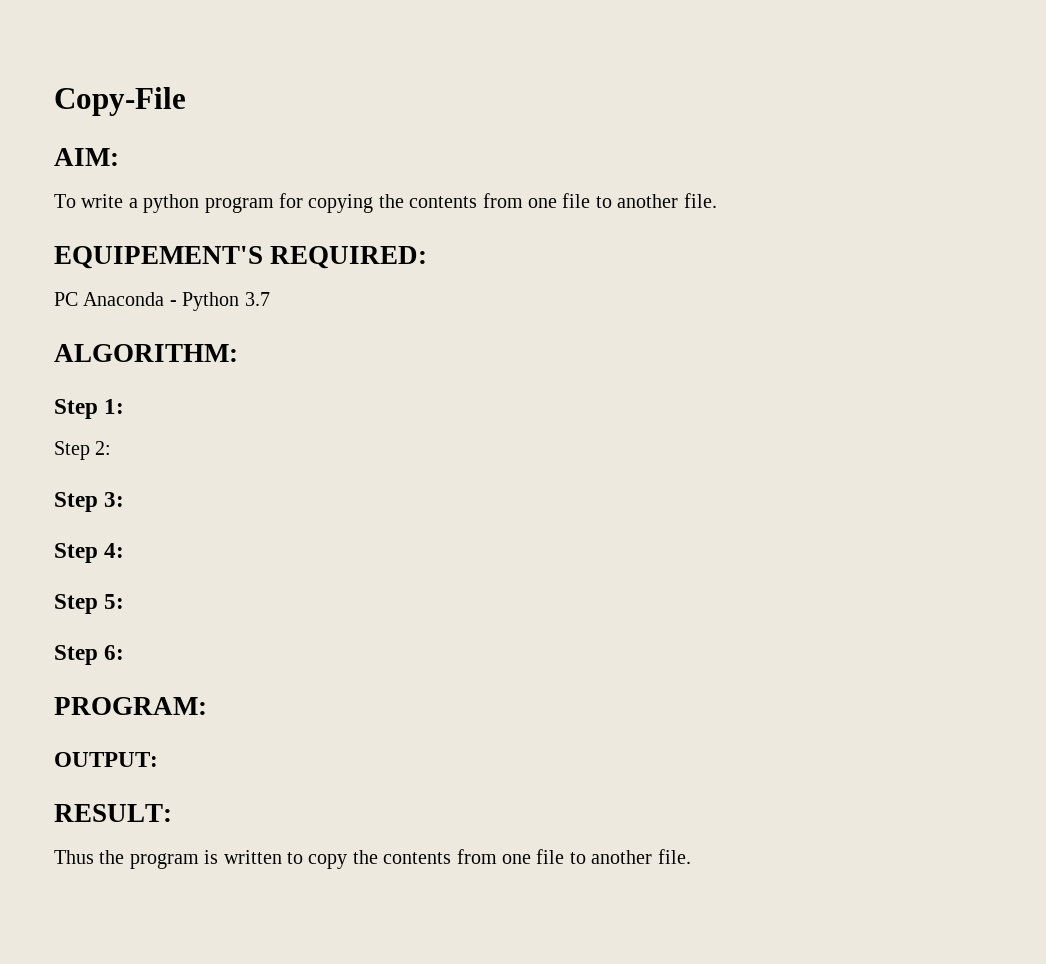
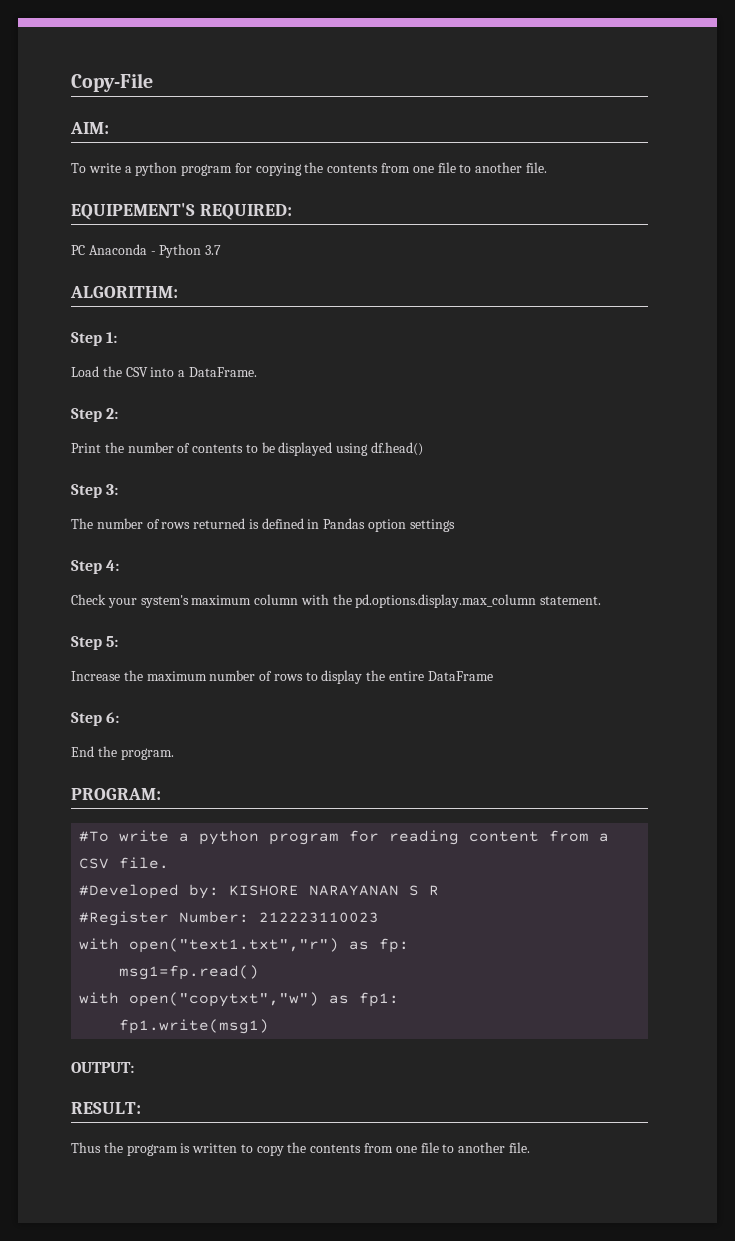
[54,441,112,460] [54,492,125,512] [54,543,125,563] [54,594,125,614] [54,645,125,665] [54,697,207,715] Step 2: // Step 3: // Step 4: // Step 5: // Step 6: // PROGRAM: -> [71,366,257,377] [71,408,119,422] [71,442,424,456] [71,484,119,498] [71,518,455,532] [71,560,120,574] [71,594,602,608] [71,636,119,650] [71,670,493,684] [71,712,120,726] [71,746,174,760] [71,788,161,800] [79,830,610,845] [79,857,170,869] [79,884,440,899] [79,911,380,926] [79,938,410,953] [119,965,260,980] [79,992,400,1007] [119,1019,270,1034] Load the CSV into a DataFrame. // Step 2: // Print the number of contents to be displayed using df.head() // Step 3: // The number of rows returned is defined in Pandas option settings // Step 4: // Check your system's maximum column with the pd.options.display.max_column statement. // Step 5: // Increase the maximum number of rows to display the entire DataFrame // Step 6: // End the program. // PROGRAM: // #To write a python program for reading content from a CSV file. // #Developed by: KISHORE NARAYANAN S R // #Register Number: 212223110023 // with open("text1.txt","r") as fp: // msg1=fp.read() // with open("copytxt","w") as fp1: // fp1.write(msg1)

